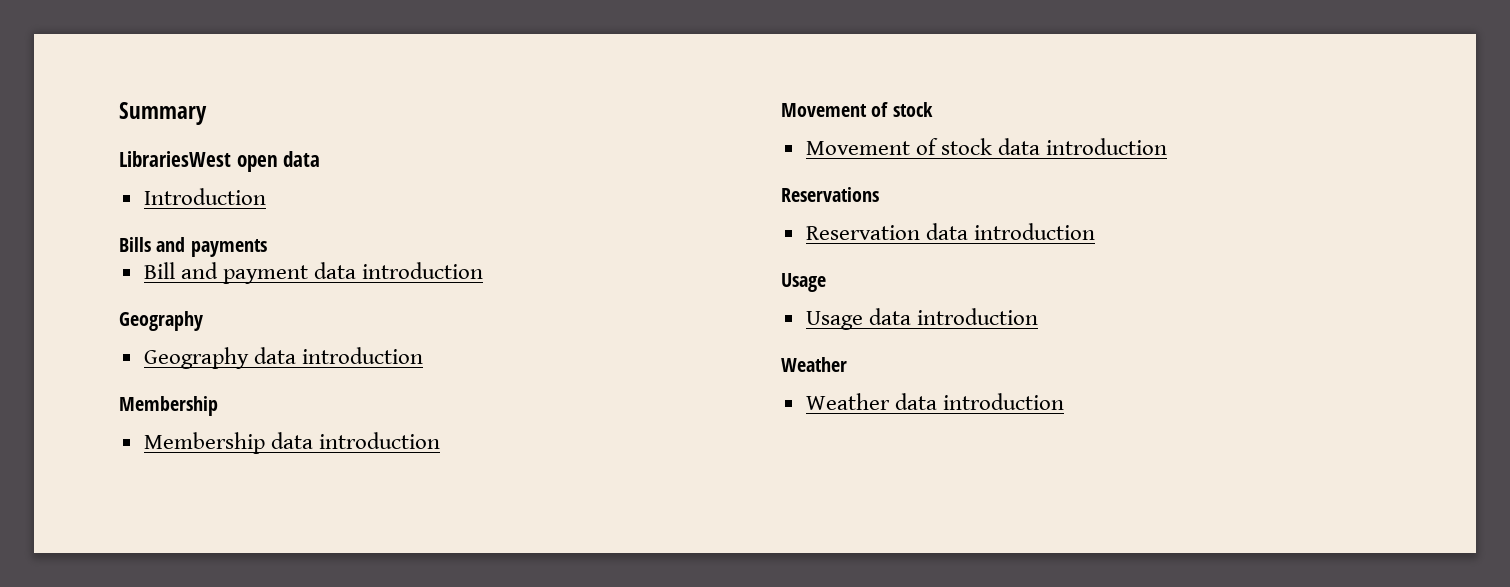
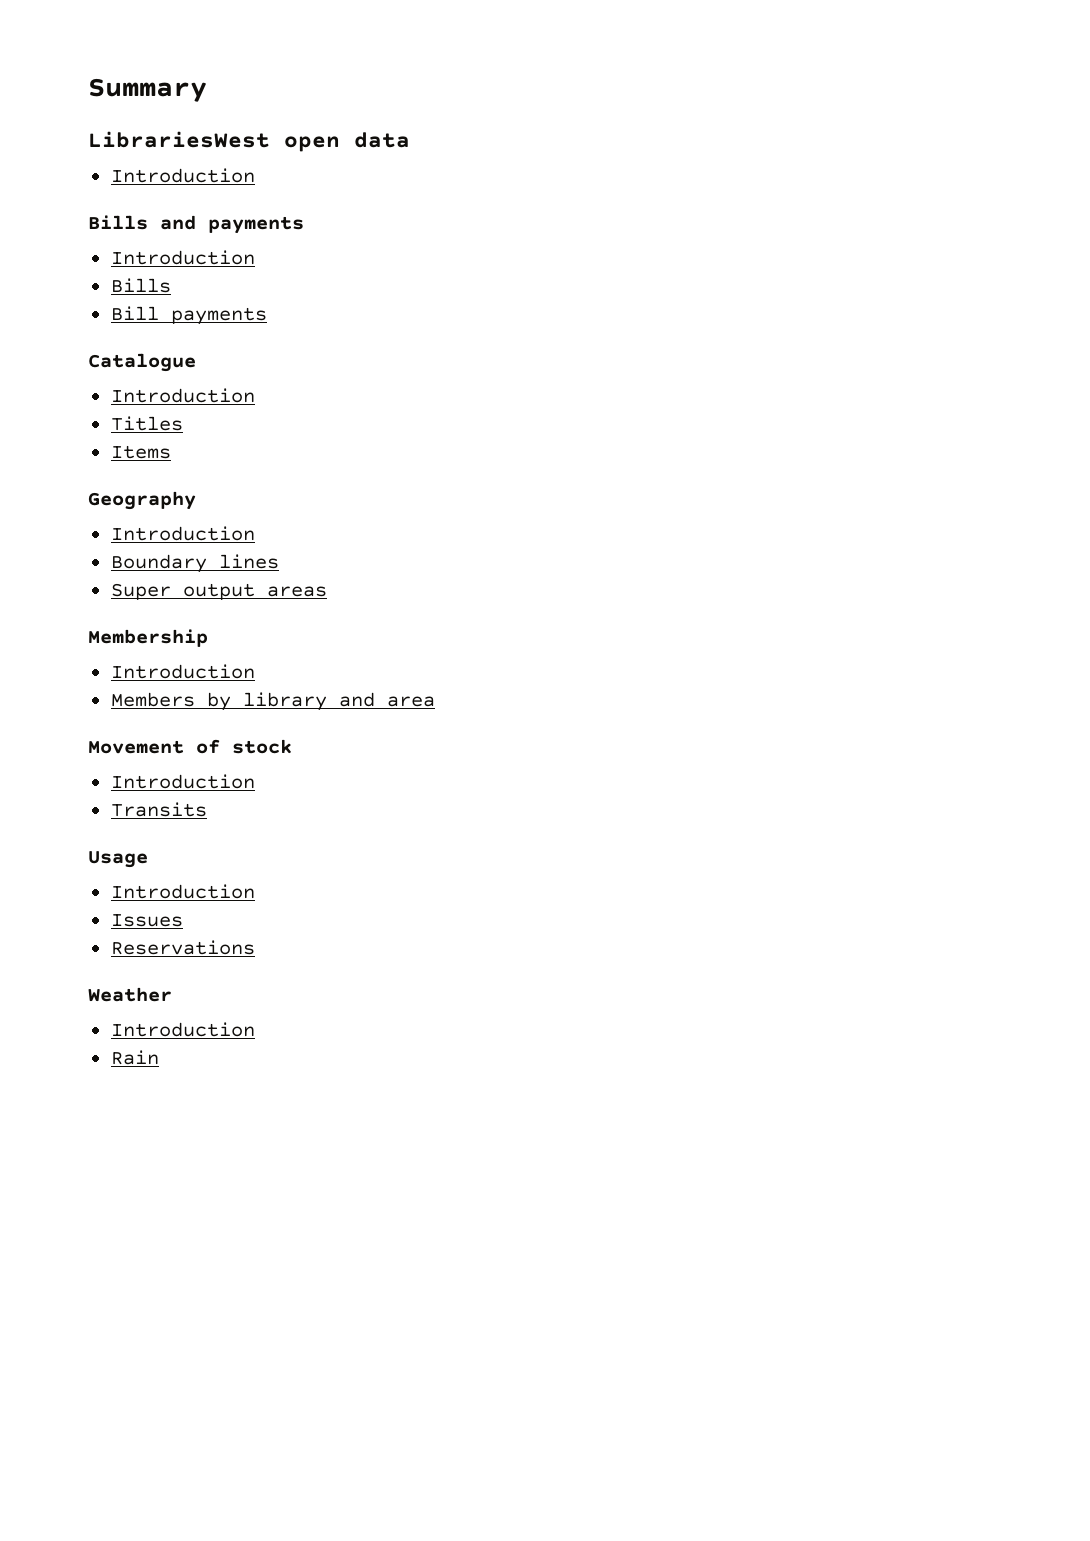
(267, 248) none -> [110,250,255,265] [110,278,171,293] // Introduction // Bills
[180,262,484,284] [119,311,203,331] [143,347,423,369] [119,396,218,416] [143,432,440,454] [781,102,933,117] [805,138,1168,155] [781,187,879,202] [805,223,1095,240] [781,273,826,292] [805,308,1038,330] [781,357,847,372] [805,393,1064,410] and payment data introduction // Geography // Geography data introduction // Membership // Membership data introduction // Movement of stock // Movement of stock data introduction // Reservations // Reservation data introduction // Usage // Usage data introduction // Weather // Weather data introduction -> [170,307,267,325] [88,353,196,372] [110,388,255,403] [110,416,183,431] [110,445,171,459] [88,491,196,510] [110,526,255,541] [110,554,279,573] [110,583,327,600] [88,629,208,647] [110,664,255,679] [110,692,435,711] [88,739,292,754] [110,774,255,789] [110,802,207,817] [88,851,148,868] [110,884,255,899] [110,914,183,927] [110,940,255,955] [88,987,172,1002] [110,1022,255,1037] [110,1050,159,1065] payments // Catalogue // Introduction // Titles // Items // Geography // Introduction // Boundary lines // Super output areas // Membership // Introduction // Members by library and area // Movement of stock // Introduction // Transits // Usage // Introduction // Issues // Reservations // Weather // Introduction // Rain

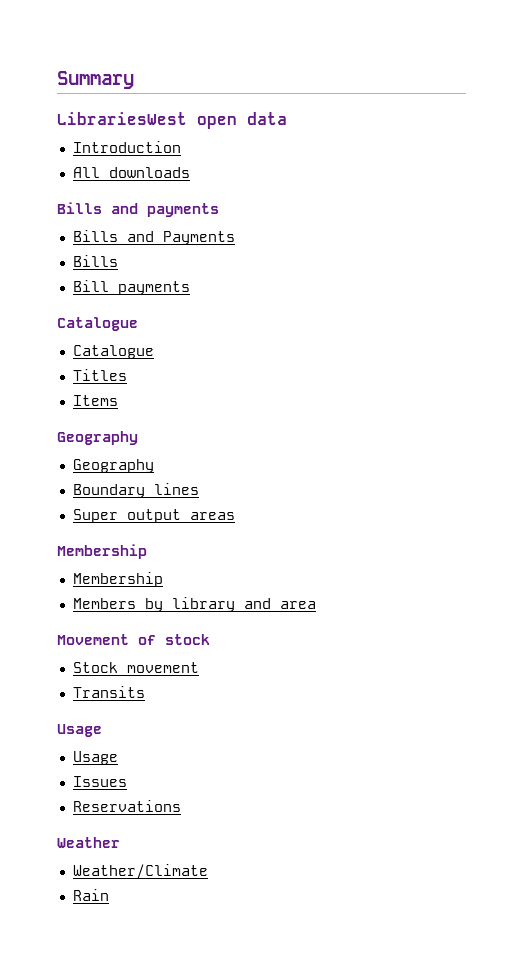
(255, 175) none -> [72,167,190,178] // All downloads
[110,250,255,265] Introduction -> [72,230,235,245] Bills and Payments
[110,388,255,403] Introduction -> [72,345,154,359] Catalogue
[110,526,255,541] Introduction -> [72,459,154,473] Geography
[110,664,255,679] Introduction -> [72,572,163,587] Membership
[110,774,255,789] Introduction -> [72,662,199,673] Stock movement
[110,884,255,899] Introduction -> [72,751,118,765] Usage
[110,1022,255,1037] Introduction -> [72,864,208,879] Weather/Climate

